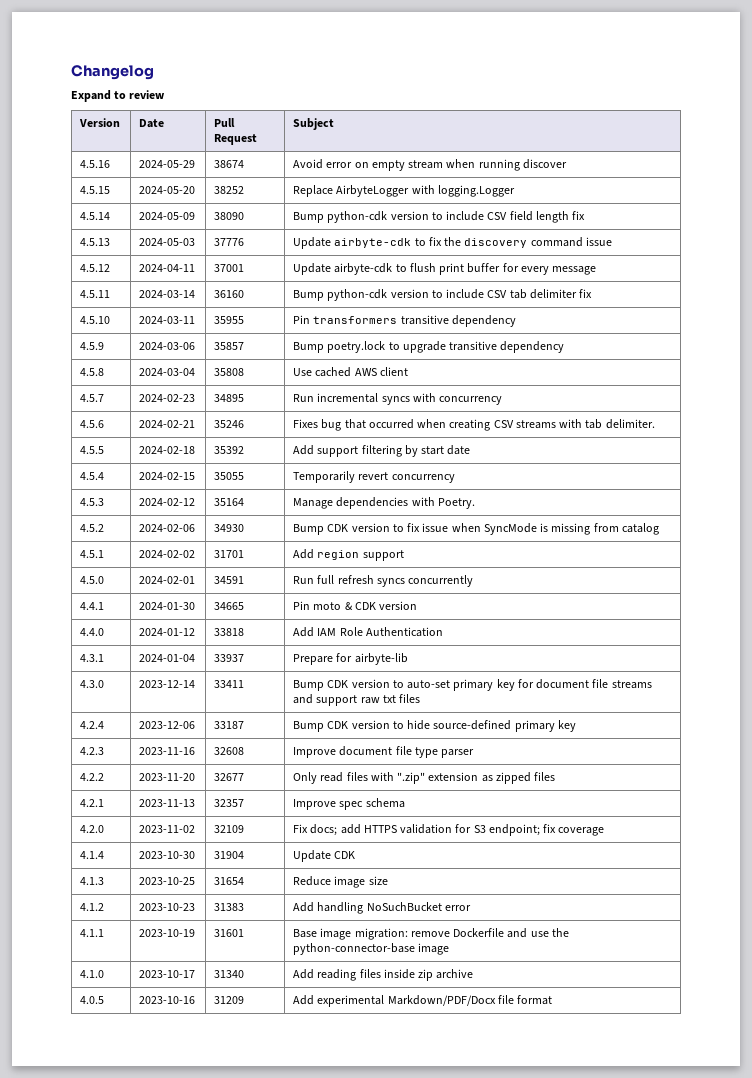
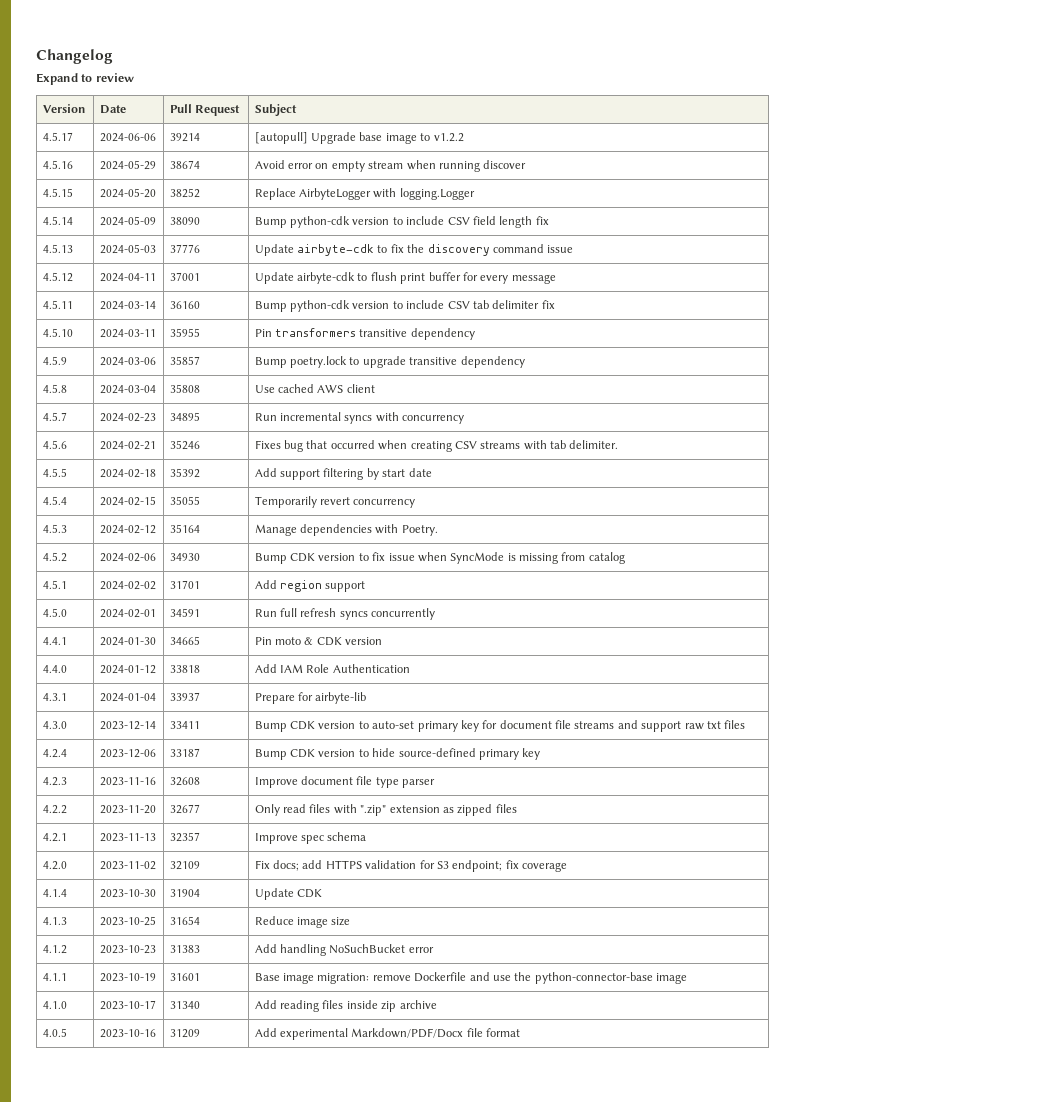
(335, 124) none -> [42,132,73,141] [99,133,156,142] [169,133,200,142] [254,132,464,144] // 4.5.17 | 2024-06-06 | 39214 | [autopull] Upgrade base image to v1.2.2

